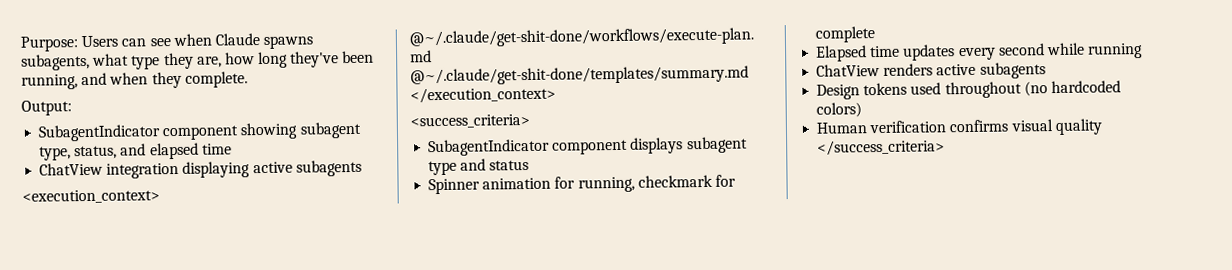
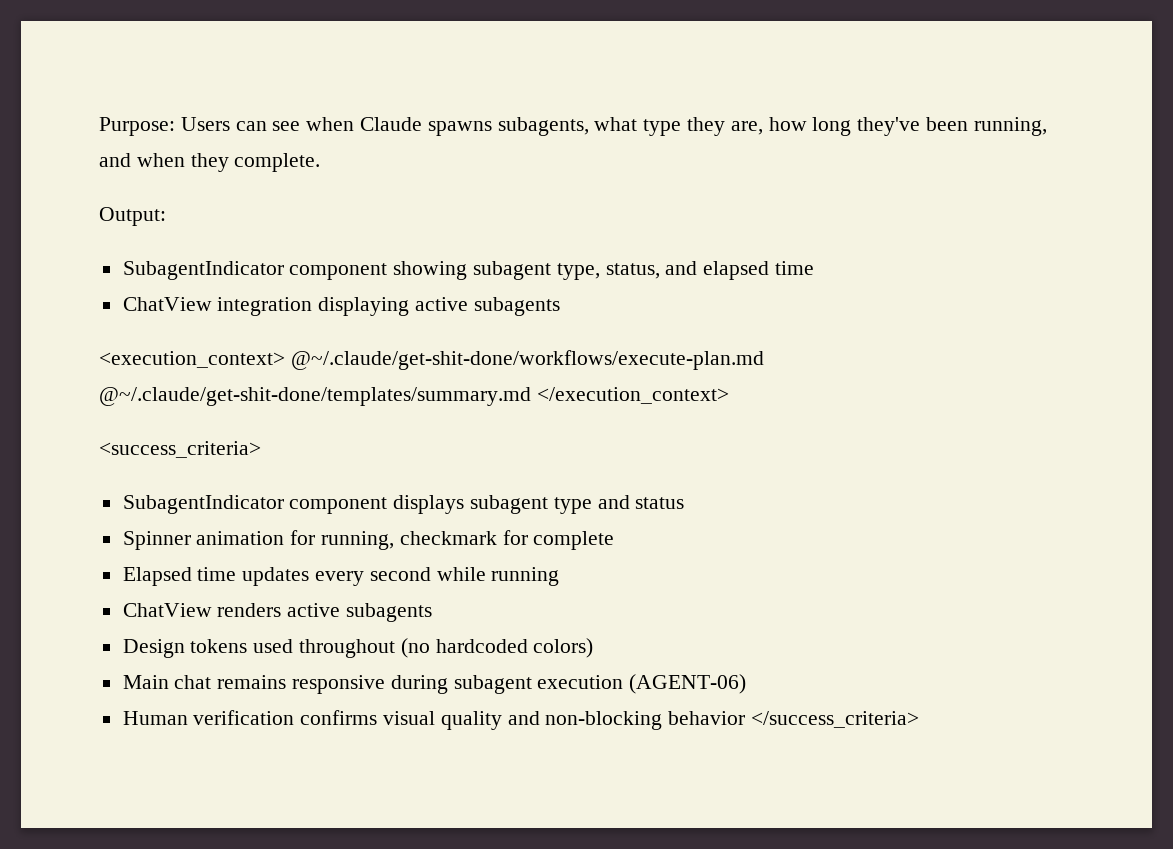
(863, 110) none -> [122,674,747,694] // Main chat remains responsive during subagent execution (AGENT-06)
(1103, 127) none -> [507,711,746,730] and non-blocking behavior

